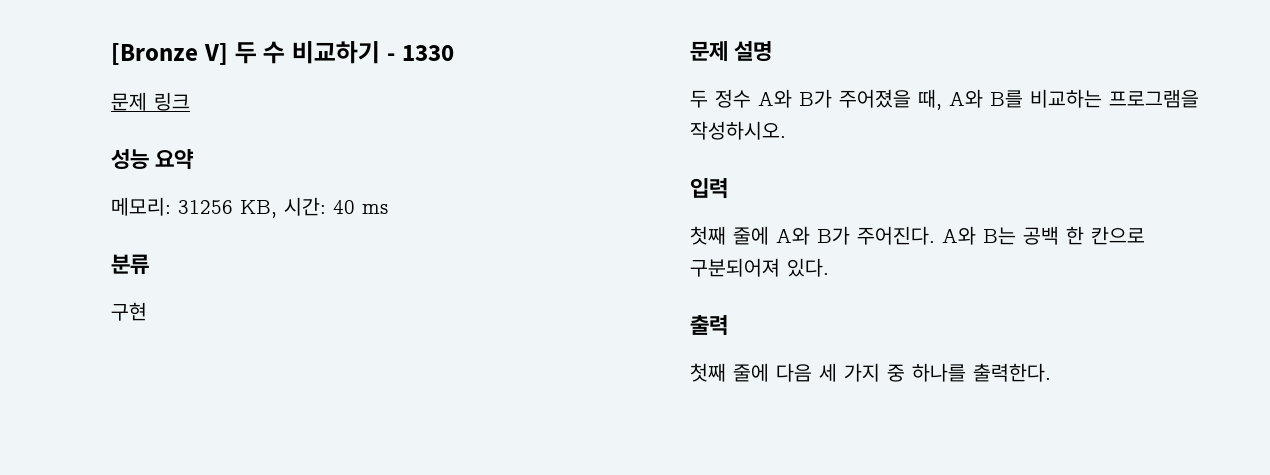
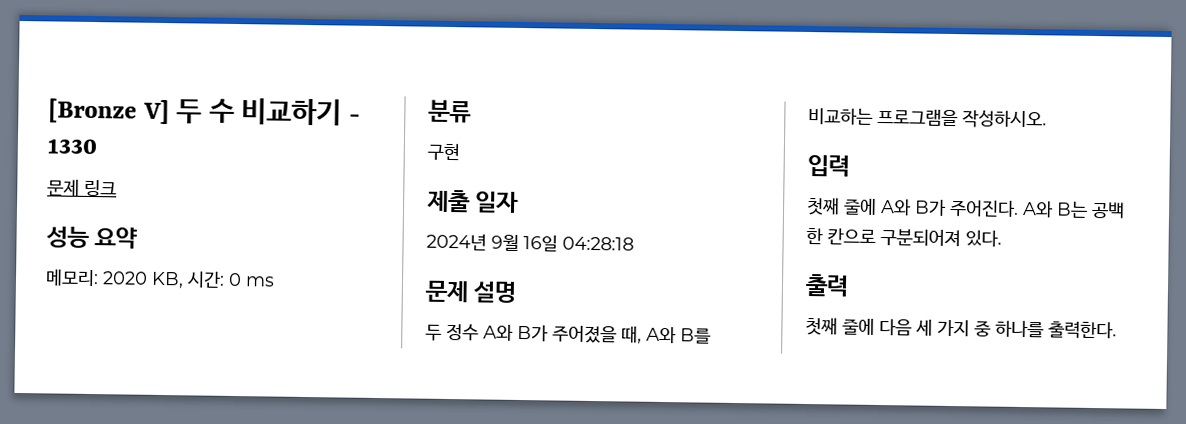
[178,200,233,214] 31256 -> [102,271,148,285] 2020
[333,200,355,214] 40 -> [228,272,242,287] 0
(147, 311) none -> [426,189,520,213] [426,233,634,252] // 제출 일자 // 2024년 9월 16일 04:28:18

